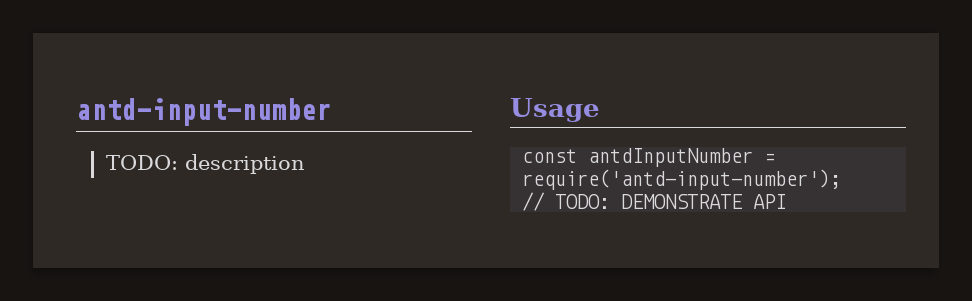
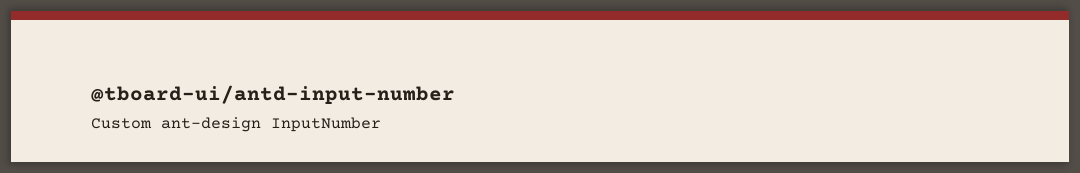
[76,98,331,126] [105,154,305,174] [510,98,600,122] [522,148,776,167] [522,169,842,190] [522,192,787,211] antd-input-number // TODO: description // Usage // const antdInputNumber = require('antd-input-number'); // // TODO: DEMONSTRATE API -> [91,85,455,104] [91,117,381,132] @tboard-ui/antd-input-number // Custom ant-design InputNumber

